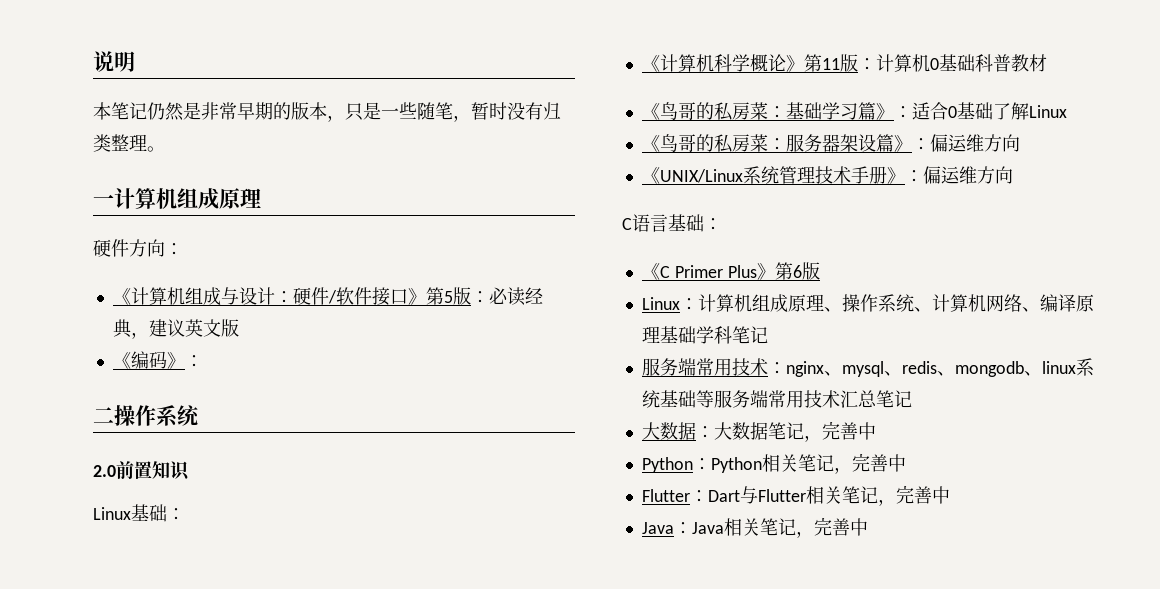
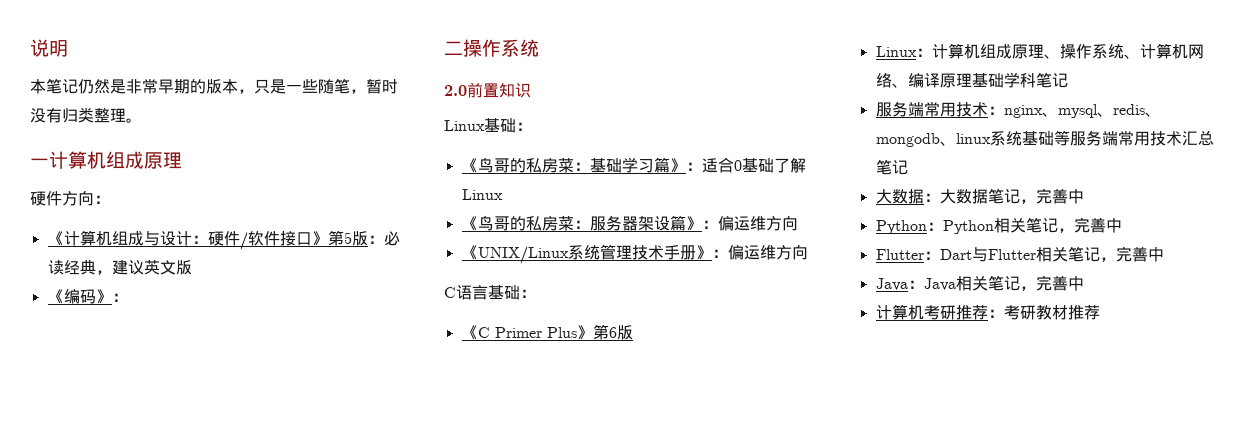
[641,54,1047,72] // 《计算机科学概论》第11版：计算机0基础科普教材 -> (532, 126) none
(868, 527) none -> [875,304,1100,320] // 计算机考研推荐：考研教材推荐

